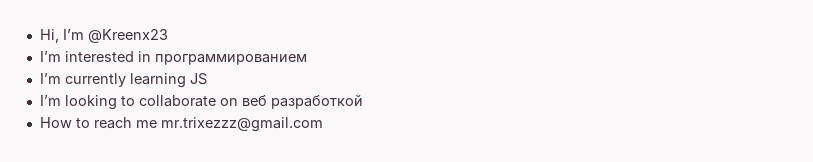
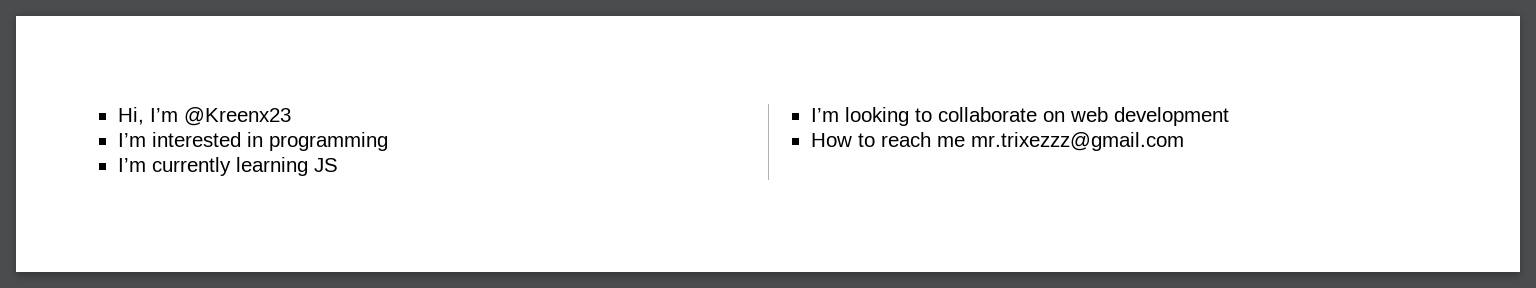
[154,54,307,65] программированием -> [268,132,388,151] programming
[241,94,363,109] веб разработкой -> [1069,107,1229,126] web development

